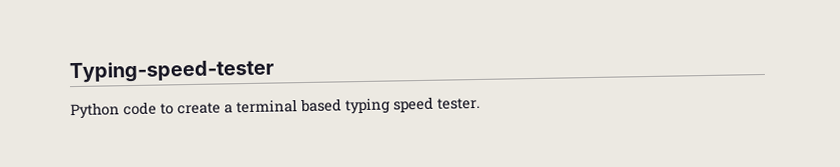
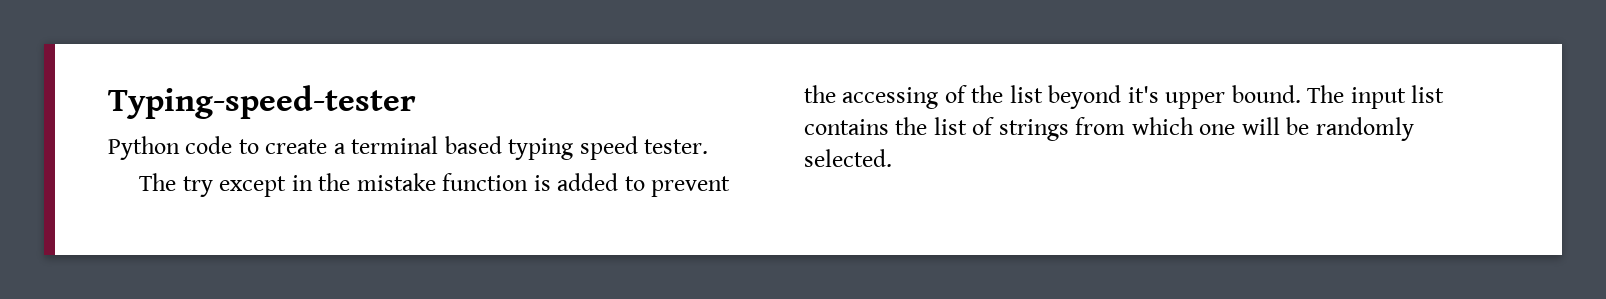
(480, 103) none -> [139,173,731,197] [804,85,1445,109] [804,117,1414,141] [804,149,892,167] // The try except in the mistake function is added to prevent the accessing of the list beyond it's upper bound. The input list contains the list of strings from which one will be randomly selected.

